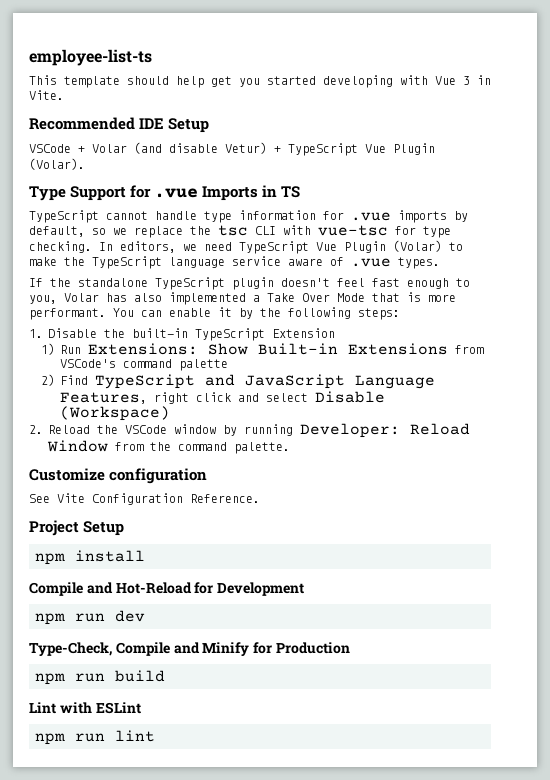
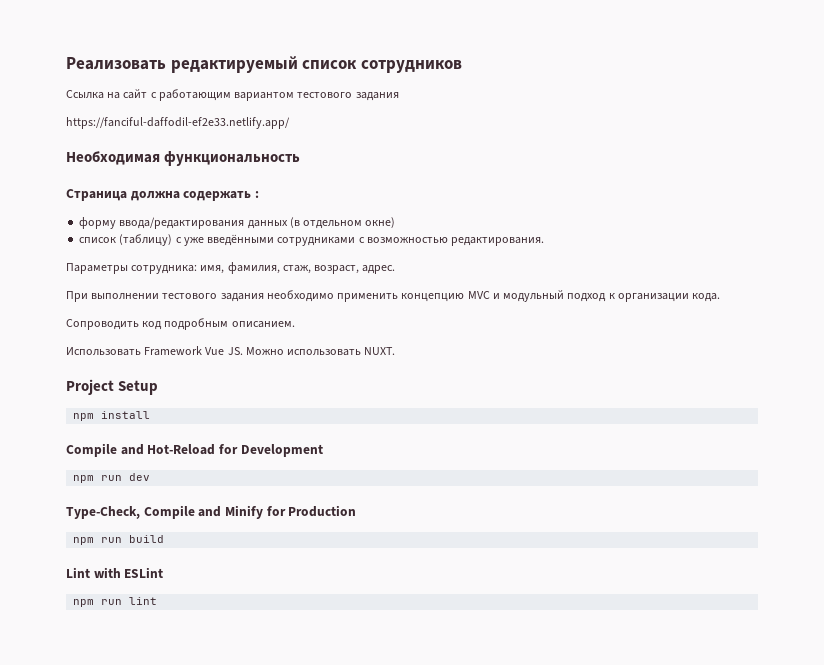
[29,49,152,66] [29,75,491,88] [29,90,64,100] [29,117,210,133] [29,142,435,156] [29,158,85,170] [29,185,301,201] [29,210,468,223] [29,225,451,238] [29,240,463,254] [29,256,440,269] [29,277,470,290] [29,292,456,305] [29,307,400,320] [29,328,335,341] [41,343,485,355] [60,359,229,371] [41,374,436,389] [60,391,386,404] [60,406,171,421] [29,423,470,438] [47,440,290,454] [29,468,208,484] [29,493,260,505] employee-list-ts // This template should help get you started developing with Vue 3 in Vite. // Recommended IDE Setup // VSCode + Volar (and disable Vetur) + TypeScript Vue Plugin (Volar). // Type Support for .vue Imports in TS // TypeScript cannot handle type information for .vue imports by default, so we replace the tsc CLI with vue-tsc for type checking. In editors, we need TypeScript Vue Plugin (Volar) to make the TypeScript language service aware of .vue types. // If the standalone TypeScript plugin doesn't feel fast enough to you, Volar has also implemented a Take Over Mode that is more performant. You can enable it by the following steps: // 1. Disable the built-in TypeScript Extension // 1) Run Extensions: Show Built-in Extensions from VSCode's command palette // 2) Find TypeScript and JavaScript Language Features, right click and select Disable (Workspace) // 2. Reload the VSCode window by running Developer: Reload Window from the command palette. // Customize configuration // See Vite Configuration Reference. -> [66,56,462,73] [66,89,399,101] [66,117,290,129] [66,151,301,166] [66,189,259,201] [79,217,396,229] [79,234,545,246] [66,262,396,274] [66,290,721,302] [66,318,295,330] [66,346,396,356] Реализовать редактируемый список сотрудников // Cсылка на сайт с работающим вариантом тестового задания // https://fanciful-daffodil-ef2e33.netlify.app/ // Необходимая функциональность // Страница должна содержать : // форму ввода/редактирования данных (в отдельном окне) // список (таблицу) с уже введёнными сотрудниками с возможностью редактирования. // Параметры сотрудника: имя, фамилия, стаж, возраст, адрес. // При выполнении тестового задания необходимо применить концепцию MVC и модульный подход к организации кода. // Сопроводить код подробным описанием. // Использовать Framework Vue JS. Можно использовать NUXT.

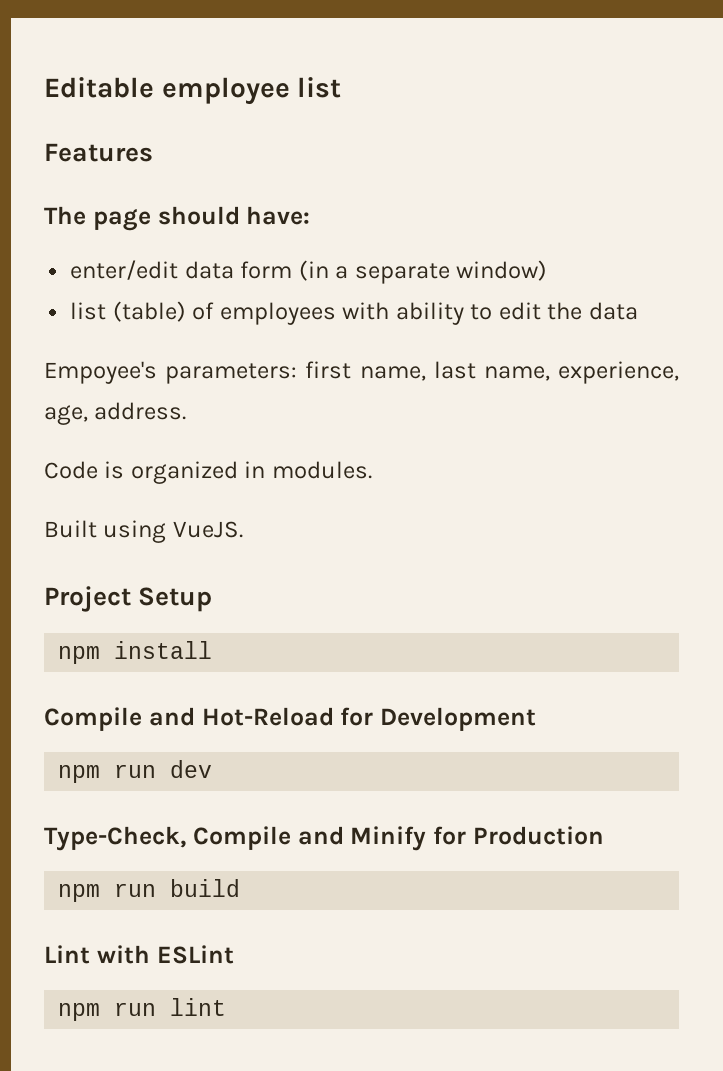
[66,56,462,73] [66,89,399,101] [66,117,290,129] [66,151,301,166] [66,189,259,201] [79,217,396,229] [79,234,545,246] [66,262,396,274] [66,290,721,302] [66,318,295,330] [66,346,396,356] Реализовать редактируемый список сотрудников // Cсылка на сайт с работающим вариантом тестового задания // https://fanciful-daffodil-ef2e33.netlify.app/ // Необходимая функциональность // Страница должна содержать : // форму ввода/редактирования данных (в отдельном окне) // список (таблицу) с уже введёнными сотрудниками с возможностью редактирования. // Параметры сотрудника: имя, фамилия, стаж, возраст, адрес. // При выполнении тестового задания необходимо применить концепцию MVC и модульный подход к организации кода. // Сопроводить код подробным описанием. // Использовать Framework Vue JS. Можно использовать NUXT. -> [44,77,342,105] [44,143,153,162] [44,206,311,231] [70,260,548,284] [70,301,638,325] [44,361,680,384] [44,402,187,425] [44,461,372,484] [44,520,243,543] Editable employee list // Features // The page should have: // enter/edit data form (in a separate window) // list (table) of employees with ability to edit the data // Empoyee's parameters: first name, last name, experience, age, address. // Code is organized in modules. // Built using VueJS.

